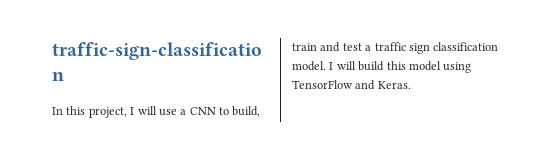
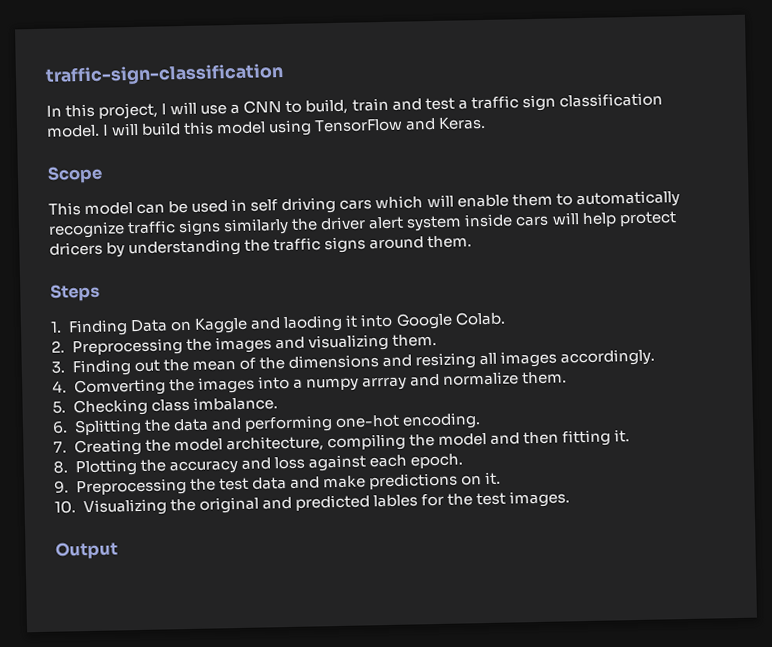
(411, 85) none -> [47,165,103,184] [48,190,680,216] [48,211,677,239] [49,235,473,258] [50,283,100,302] [50,311,506,337] [51,333,437,357] [51,348,656,377] [52,371,567,397] [52,396,278,417] [52,412,481,437] [53,429,630,457] [53,453,463,477] [54,471,501,497] [54,490,570,517] [55,541,118,560] // Scope // This model can be used in self driving cars which will enable them to automatically recognize traffic signs similarly the driver alert system inside cars will help protect dricers by understanding the traffic signs around them. // Steps // 1. Finding Data on Kaggle and laoding it into Google Colab. // 2. Preprocessing the images and visualizing them. // 3. Finding out the mean of the dimensions and resizing all images accordingly. // 4. Comverting the images into a numpy arrray and normalize them. // 5. Checking class imbalance. // 6. Splitting the data and performing one-hot encoding. // 7. Creating the model architecture, compiling the model and then fitting it. // 8. Plotting the accuracy and loss against each epoch. // 9. Preprocessing the test data and make predictions on it. // 10. Visualizing the original and predicted lables for the test images. // Output

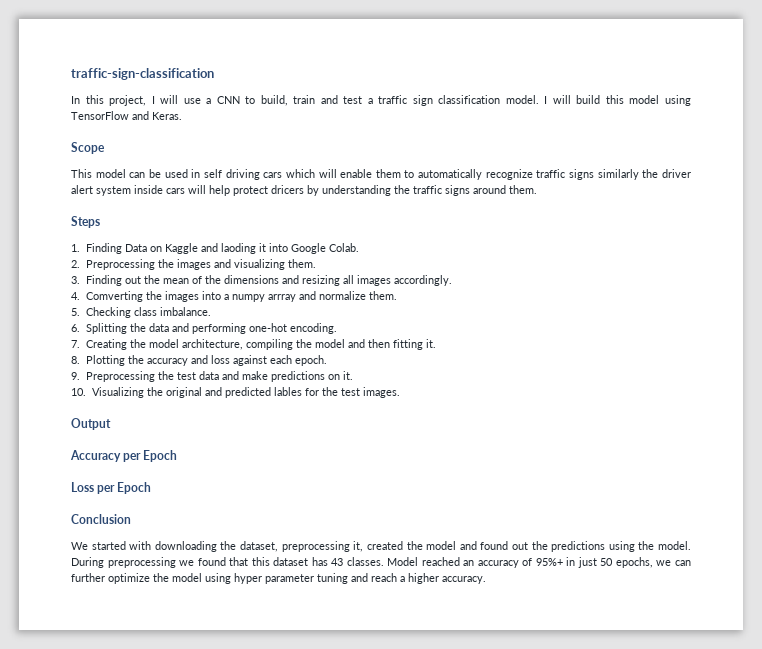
(118, 550) none -> [70,450,178,462] [71,482,152,494] [71,514,131,524] [71,541,691,552] [71,557,691,568] [71,573,486,584] // Accuracy per Epoch // Loss per Epoch // Conclusion // We started with downloading the dataset, preprocessing it, created the model and found out the predictions using the model. During preprocessing we found that this dataset has 43 classes. Model reached an accuracy of 95%+ in just 50 epochs, we can further optimize the model using hyper parameter tuning and reach a higher accuracy.

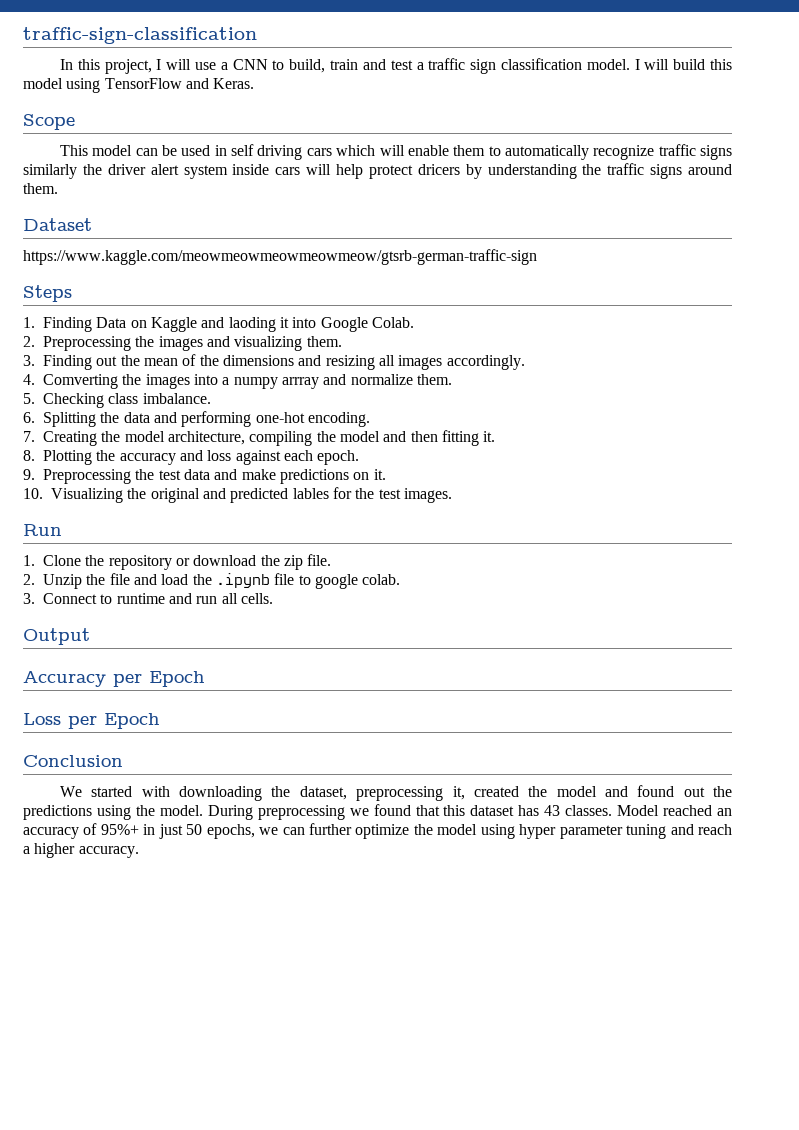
(537, 189) none -> [23,218,92,231] [23,249,537,265] // Dataset // https://www.kaggle.com/meowmeowmeowmeowmeow/gtsrb-german-traffic-sign
(400, 392) none -> [23,524,62,536] [23,554,332,570] [23,573,401,589] [23,593,273,604] // Run // 1. Clone the repository or download the zip file. // 2. Unzip the file and load the .ipynb file to google colab. // 3. Connect to runtime and run all cells.

